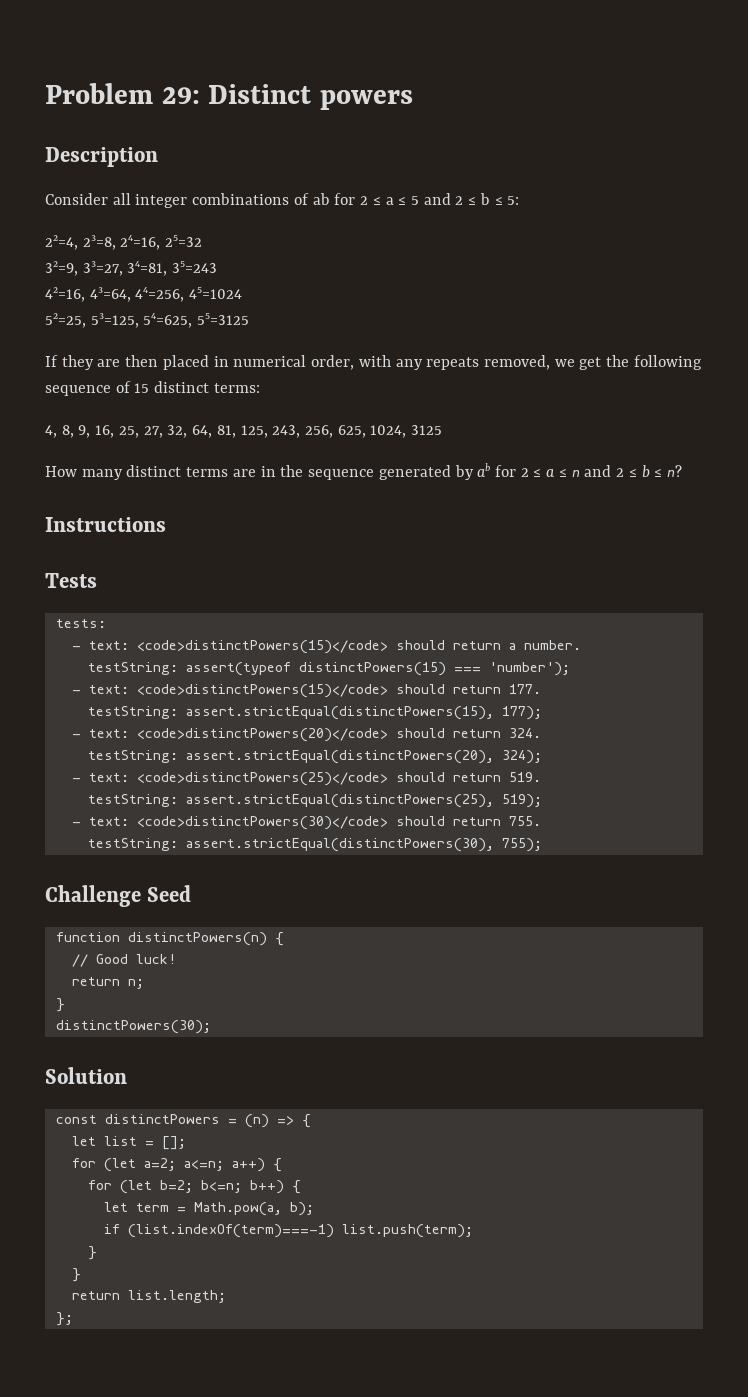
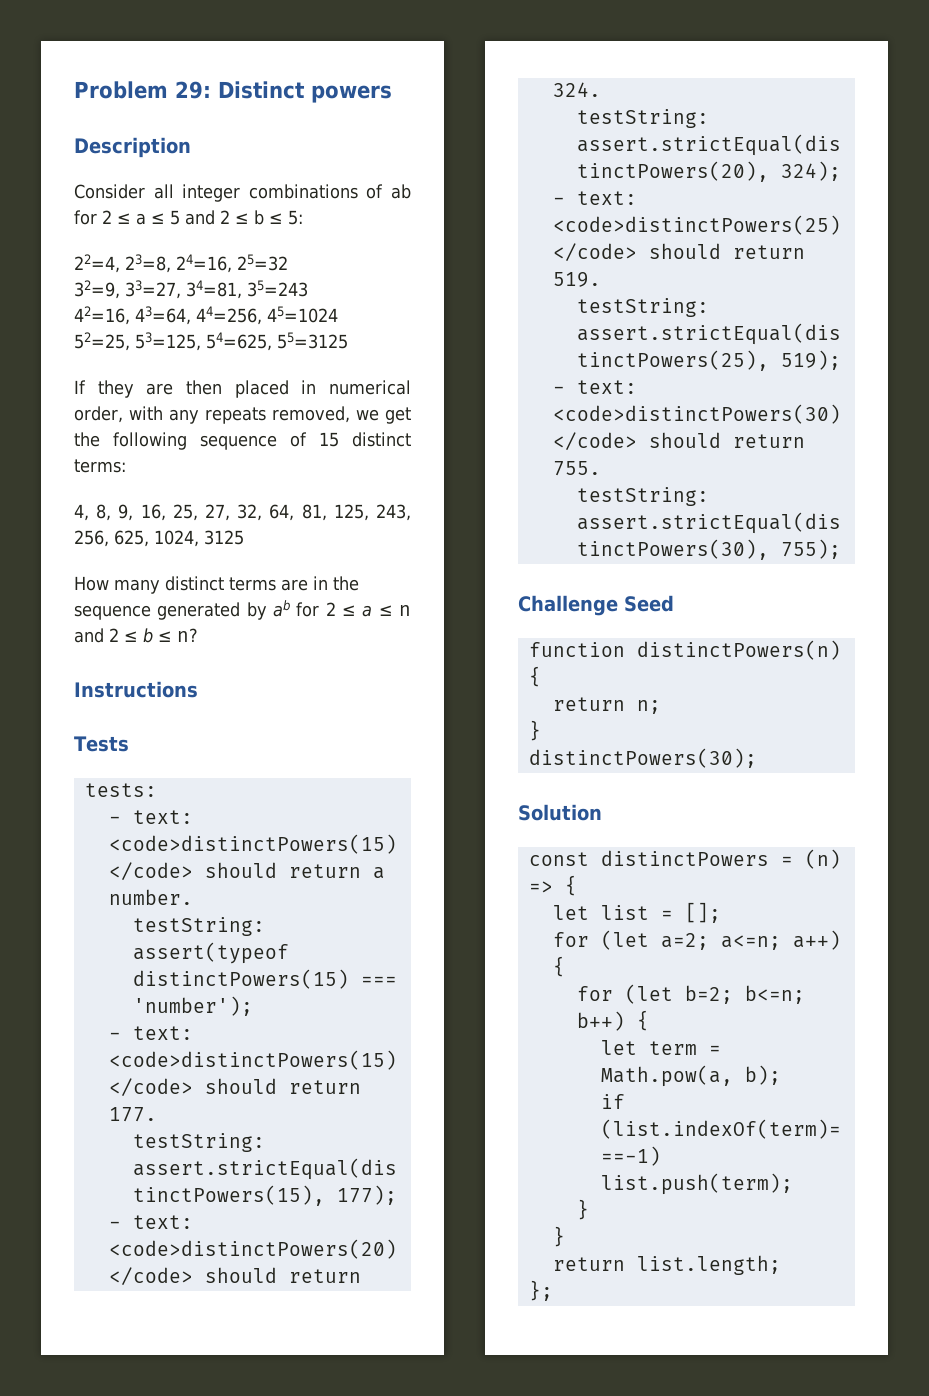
[71,954,176,967] // // Good luck! -> (541, 676) none

